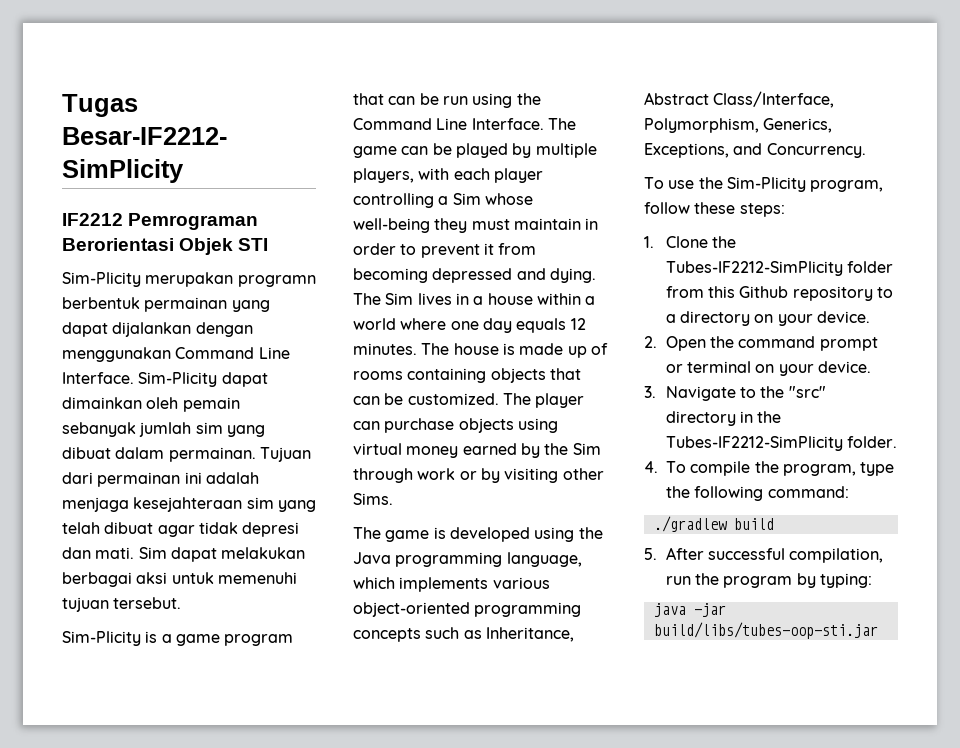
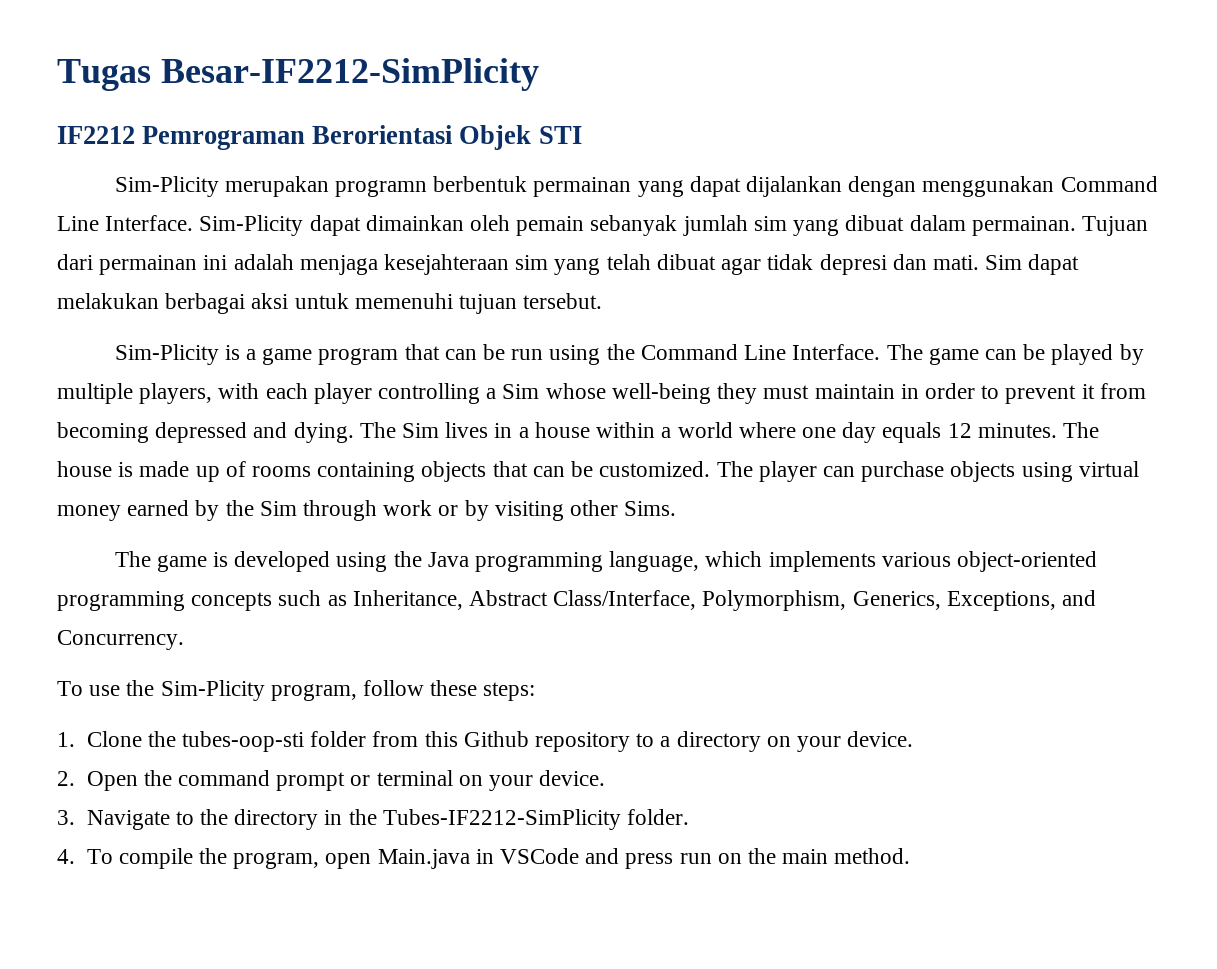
[665,261,843,276] Tubes-IF2212-SimPlicity -> [181,731,304,752] tubes-oop-sti
[788,386,826,398] "src" -> (228, 817) none
[860,462,895,476] [666,486,849,501] [653,516,774,532] [644,547,884,563] [665,573,872,588] [653,603,726,617] [653,622,878,639] type the following command: // ./gradlew build // 5. After successful compilation, run the program by typing: // java -jar build/libs/tubes-oop-sti.jar -> [325,848,911,869] open Main.java in VSCode and press run on the main method.

